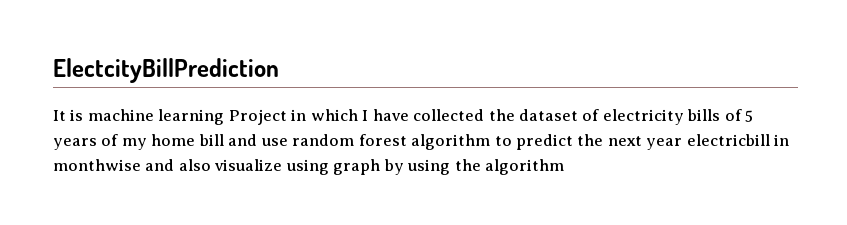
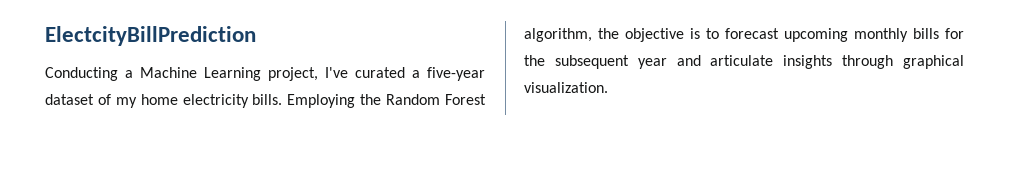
[53,109,754,125] [53,134,790,150] [53,159,565,175] It is machine learning Project in which I have collected the dataset of electricity bills of 5 years of my home bill and use random forest algorithm to predict the next year electricbill in monthwise and also visualize using graph by using the algorithm -> [45,67,485,81] [45,94,487,108] [524,28,964,42] [524,55,964,69] [524,82,608,93] Conducting a Machine Learning project, I've curated a five-year dataset of my home electricity bills. Employing the Random Forest algorithm, the objective is to forecast upcoming monthly bills for the subsequent year and articulate insights through graphical visualization.

